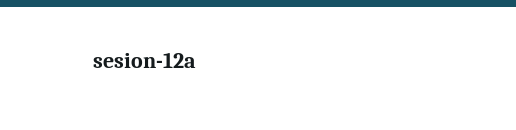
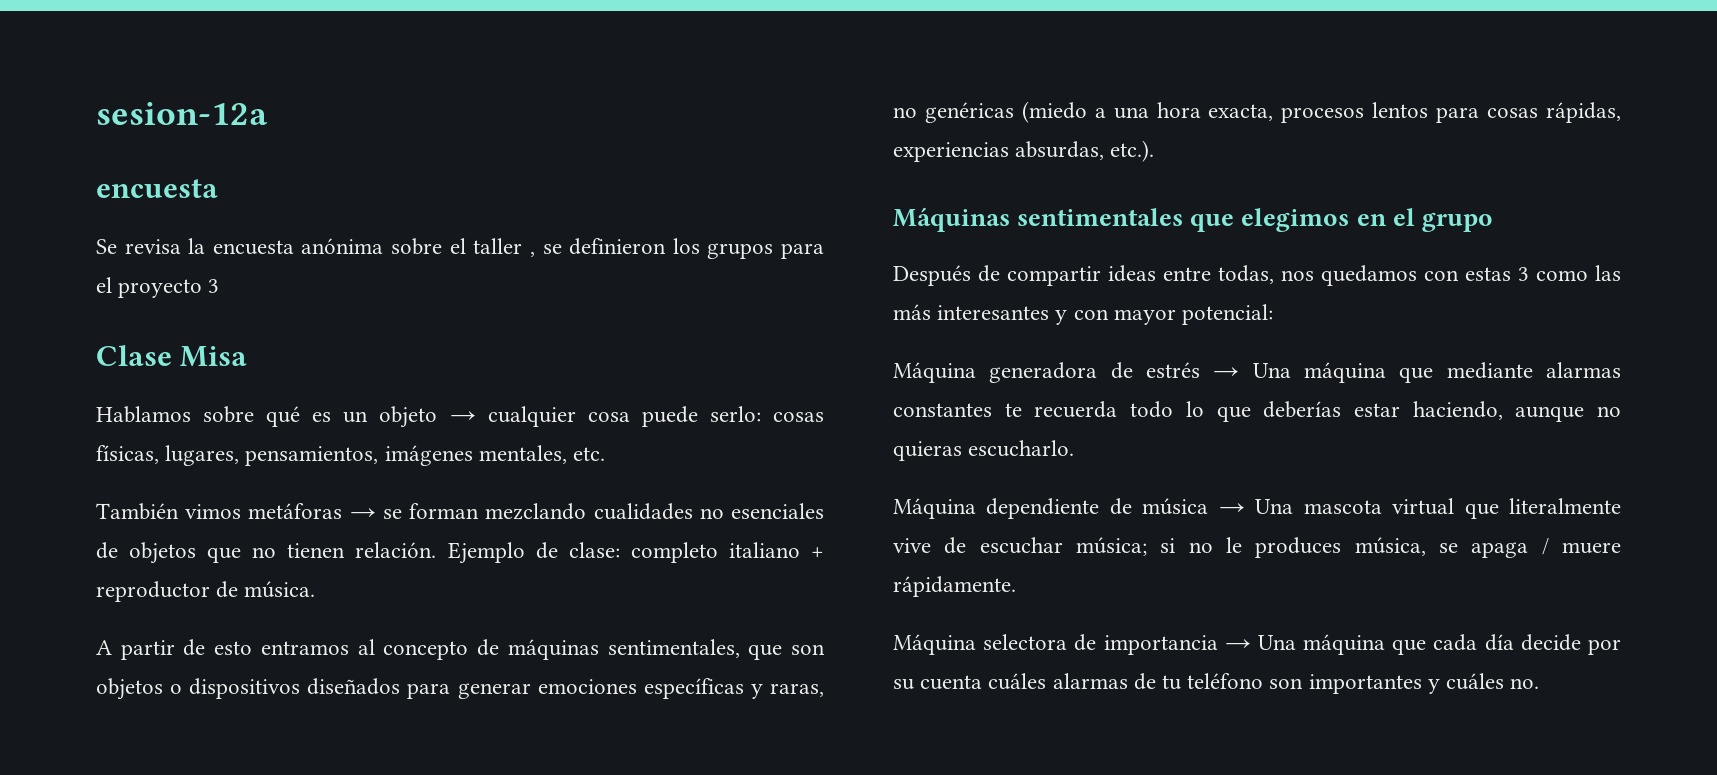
(196, 60) none -> [96,179,218,198] [96,238,825,259] [96,277,220,298] [96,345,248,367] [96,406,824,428] [96,445,606,466] [96,503,824,520] [96,542,824,564] [96,581,316,602] [96,639,826,660] [96,678,824,700] [893,101,1621,123] [893,140,1155,162] [893,207,1493,232] [893,265,1621,286] [893,304,1274,325] [893,362,1621,383] [893,401,1621,422] [893,440,1075,461] [893,498,1621,519] [893,537,1621,558] [893,576,1016,597] [893,634,1621,655] [893,673,1540,694] // encuesta // Se revisa la encuesta anónima sobre el taller , se definieron los grupos para el proyecto 3 // Clase Misa // Hablamos sobre qué es un objeto → cualquier cosa puede serlo: cosas físicas, lugares, pensamientos, imágenes mentales, etc. // También vimos metáforas → se forman mezclando cualidades no esenciales de objetos que no tienen relación. Ejemplo de clase: completo italiano + reproductor de música. // A partir de esto entramos al concepto de máquinas sentimentales, que son objetos o dispositivos diseñados para generar emociones específicas y raras, no genéricas (miedo a una hora exacta, procesos lentos para cosas rápidas, experiencias absurdas, etc.). // Máquinas sentimentales que elegimos en el grupo // Después de compartir ideas entre todas, nos quedamos con estas 3 como las más interesantes y con mayor potencial: // Máquina generadora de estrés → Una máquina que mediante alarmas constantes te recuerda todo lo que deberías estar haciendo, aunque no quieras escucharlo. // Máquina dependiente de música → Una mascota virtual que literalmente vive de escuchar música; si no le produces música, se apaga / muere rápidamente. // Máquina selectora de importancia → Una máquina que cada día decide por su cuenta cuáles alarmas de tu teléfono son importantes y cuáles no.

